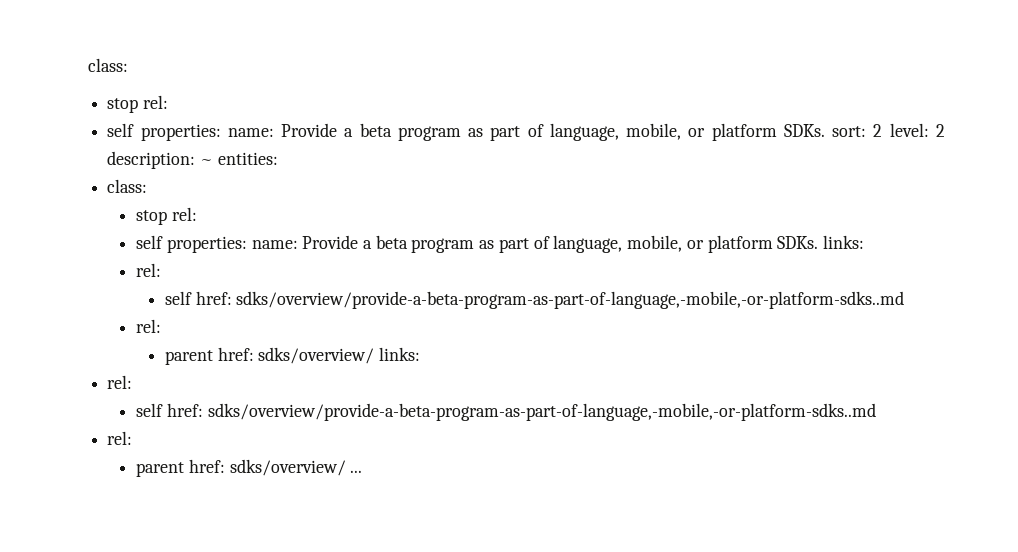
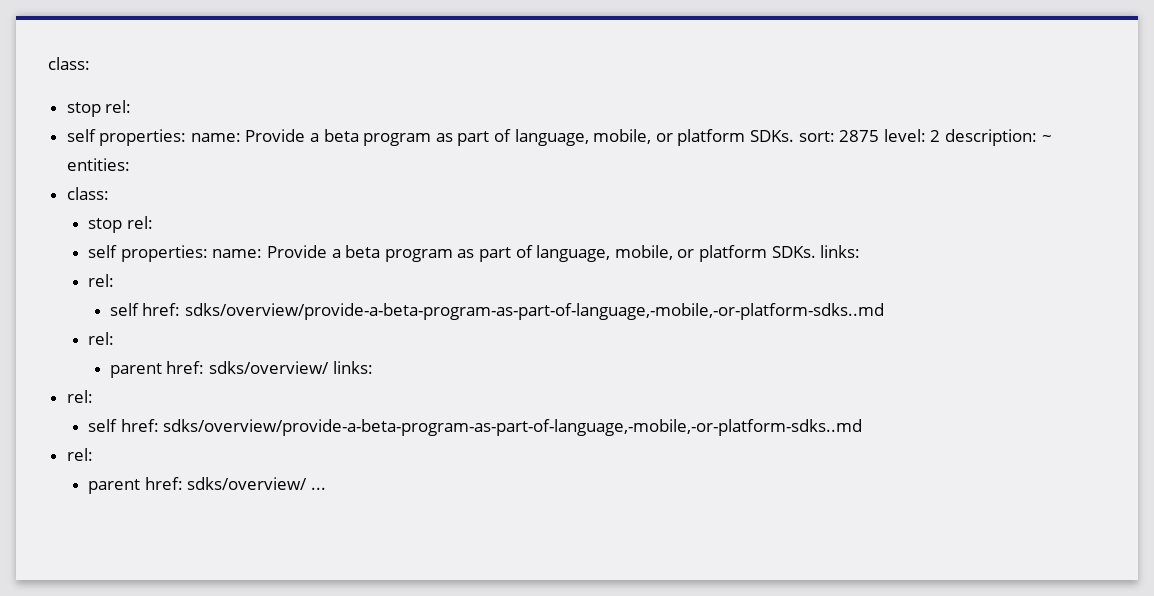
[873,124,883,137] 2 -> [839,130,880,142] 2875

